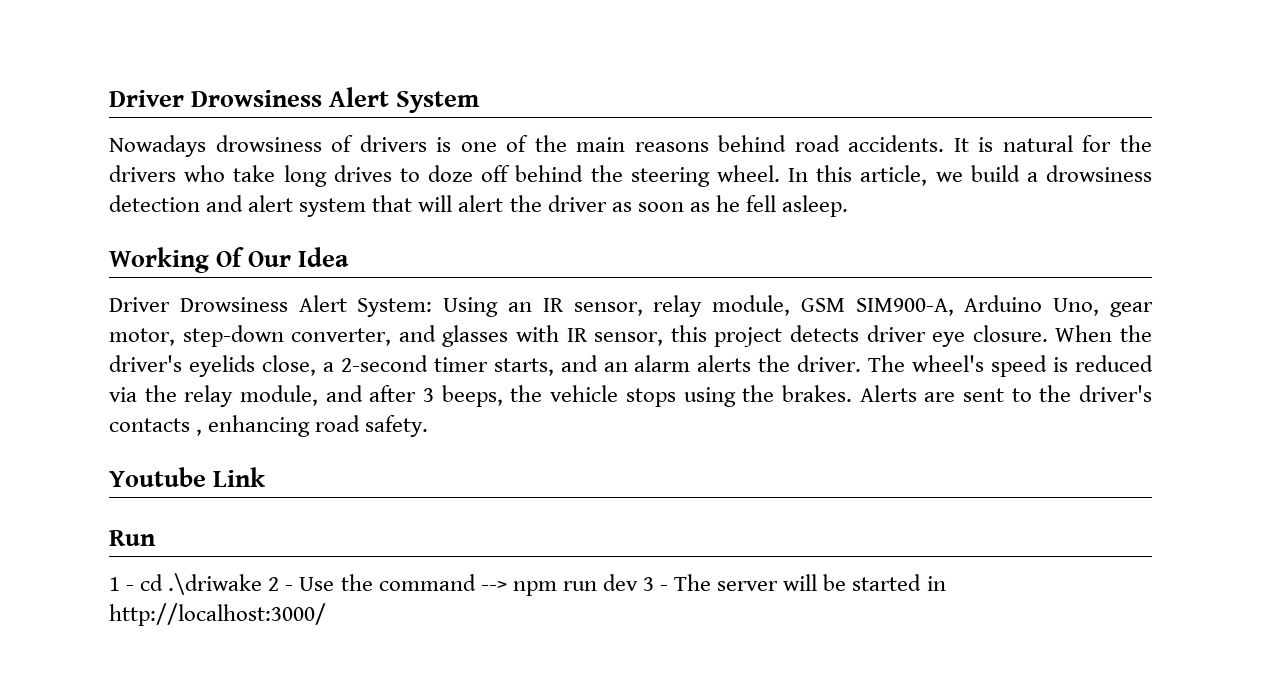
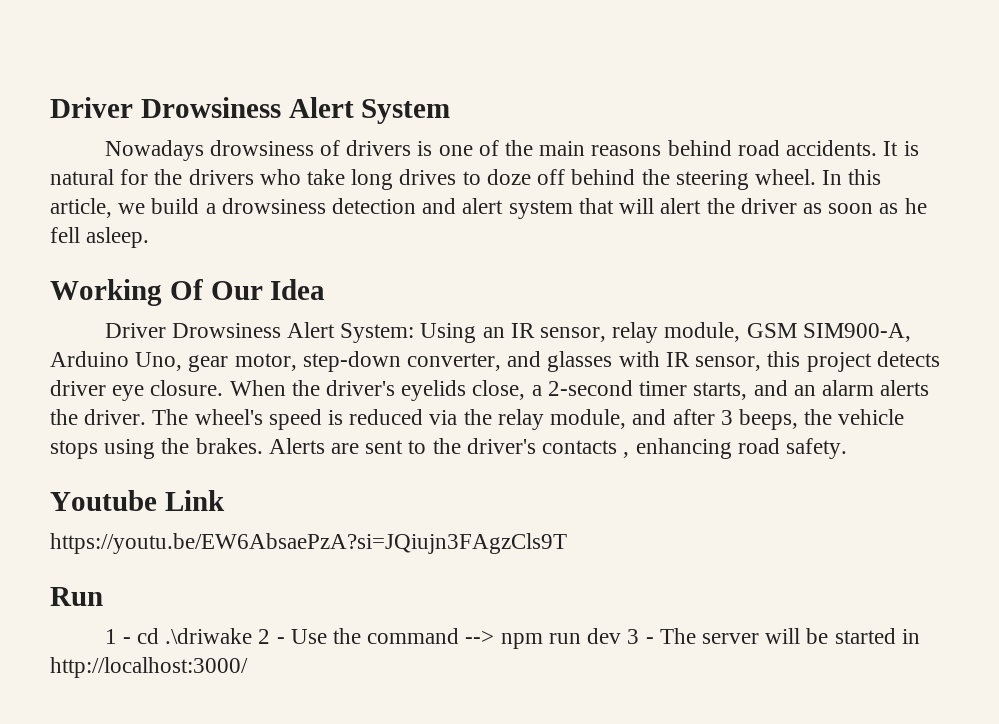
(266, 477) none -> [50,533,567,554] // https://youtu.be/EW6AbsaePzA?si=JQiujn3FAgzCls9T

